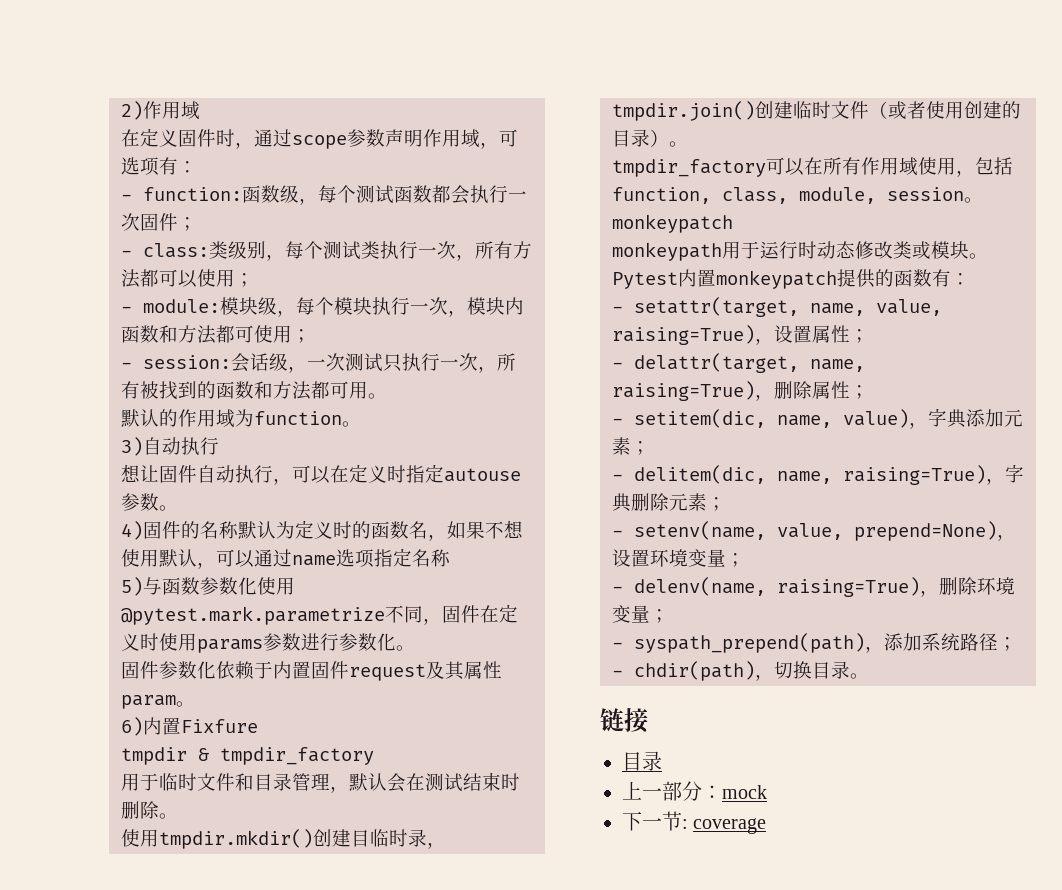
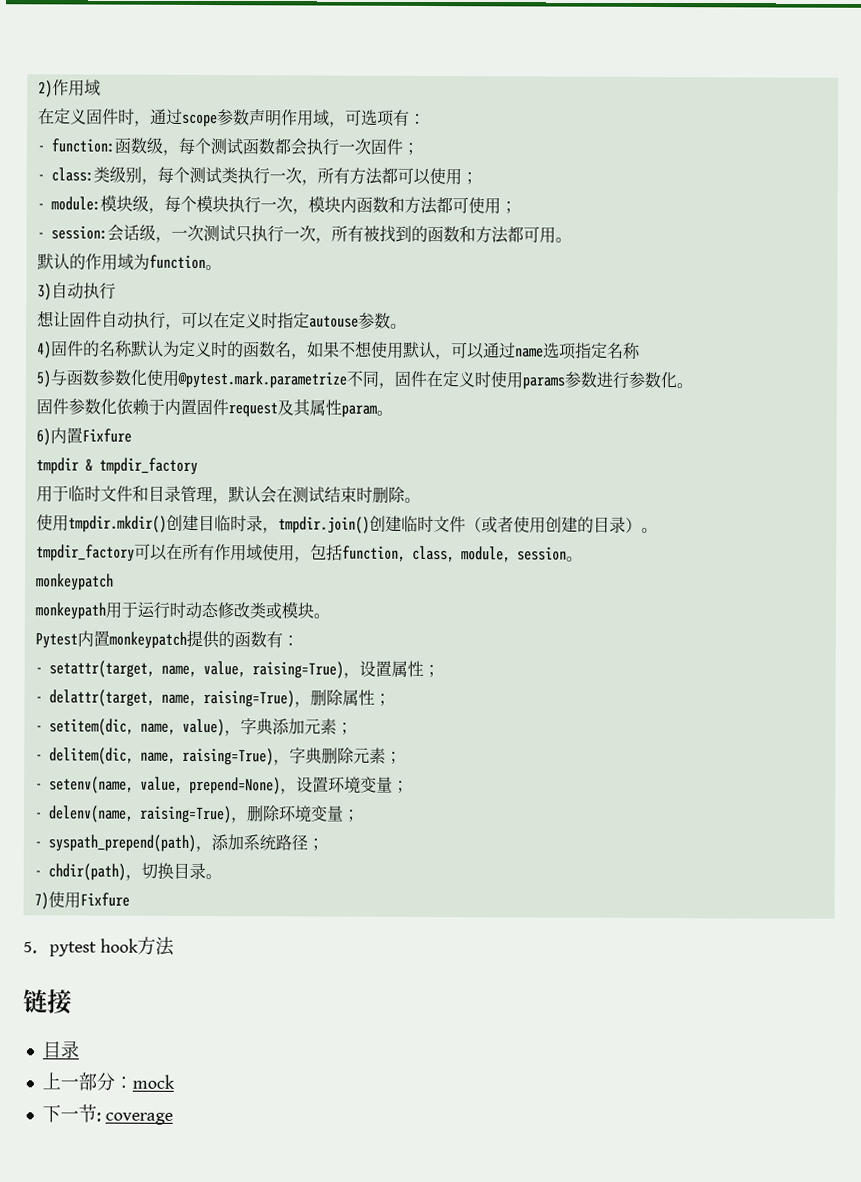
(869, 676) none -> [33,891,130,910] [23,936,175,957] // 7)使用Fixfure // 5. pytest hook方法

